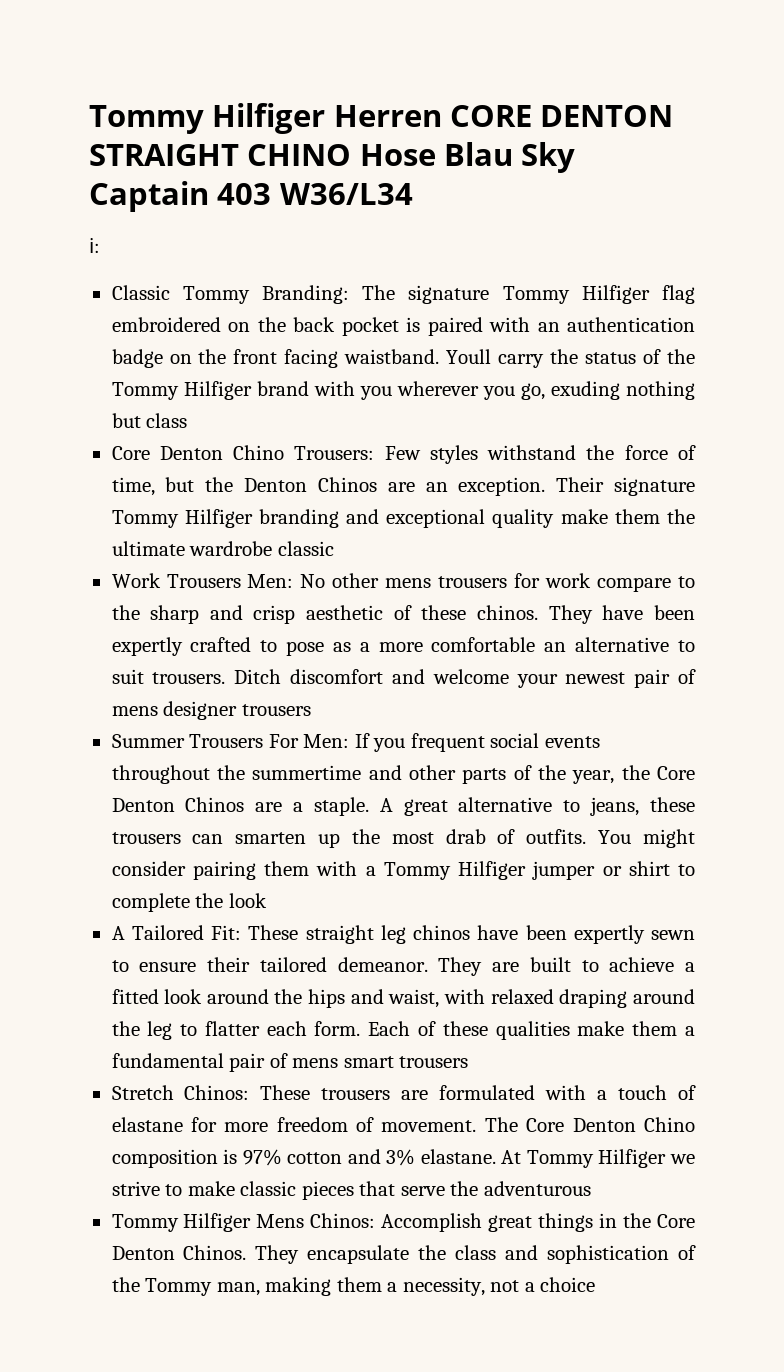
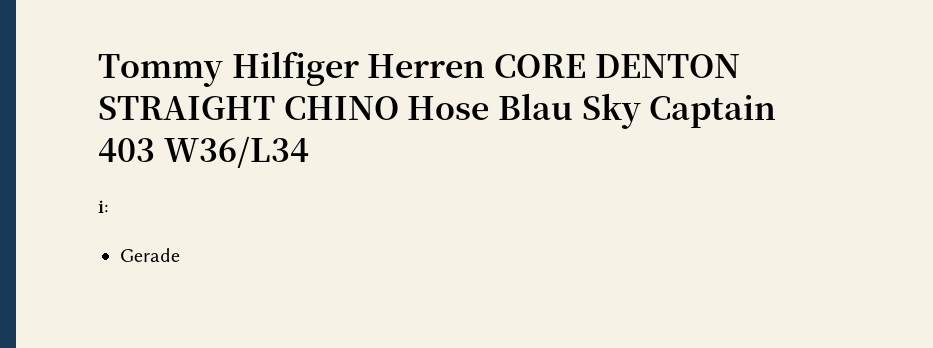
[111,285,696,304] [111,317,696,336] [111,349,695,368] [111,381,695,400] [111,413,188,428] [111,445,697,464] [111,477,695,496] [111,509,695,528] [111,541,334,556] [111,573,695,592] [111,605,695,624] [111,637,696,656] [111,669,696,688] [111,701,311,720] [111,733,600,752] [111,765,696,784] [111,797,696,816] [111,829,696,848] [111,861,695,880] [111,893,267,912] [111,925,696,944] [111,957,695,976] [111,989,696,1008] [111,1021,696,1040] [111,1053,469,1072] [111,1085,697,1100] [111,1117,695,1132] [111,1149,696,1168] [111,1181,591,1200] [111,1213,696,1232] [111,1245,697,1264] [111,1277,596,1296] Classic Tommy Branding: The signature Tommy Hilfiger flag embroidered on the back pocket is paired with an authentication badge on the front facing waistband. Youll carry the status of the Tommy Hilfiger brand with you wherever you go, exuding nothing but class // Core Denton Chino Trousers: Few styles withstand the force of time, but the Denton Chinos are an exception. Their signature Tommy Hilfiger branding and exceptional quality make them the ultimate wardrobe classic // Work Trousers Men: No other mens trousers for work compare to the sharp and crisp aesthetic of these chinos. They have been expertly crafted to pose as a more comfortable an alternative to suit trousers. Ditch discomfort and welcome your newest pair of mens designer trousers // Summer Trousers For Men: If you frequent social events throughout the summertime and other parts of the year, the Core Denton Chinos are a staple. A great alternative to jeans, these trousers can smarten up the most drab of outfits. You might consider pairing them with a Tommy Hilfiger jumper or shirt to complete the look // A Tailored Fit: These straight leg chinos have been expertly sewn to ensure their tailored demeanor. They are built to achieve a fitted look around the hips and waist, with relaxed draping around the leg to flatter each form. Each of these qualities make them a fundamental pair of mens smart trousers // Stretch Chinos: These trousers are formulated with a touch of elastane for more freedom of movement. The Core Denton Chino composition is 97% cotton and 3% elastane. At Tommy Hilfiger we strive to make classic pieces that serve the adventurous // Tommy Hilfiger Mens Chinos: Accomplish great things in the Core Denton Chinos. They encapsulate the class and sophistication of the Tommy man, making them a necessity, not a choice -> [120,248,180,262] Gerade

